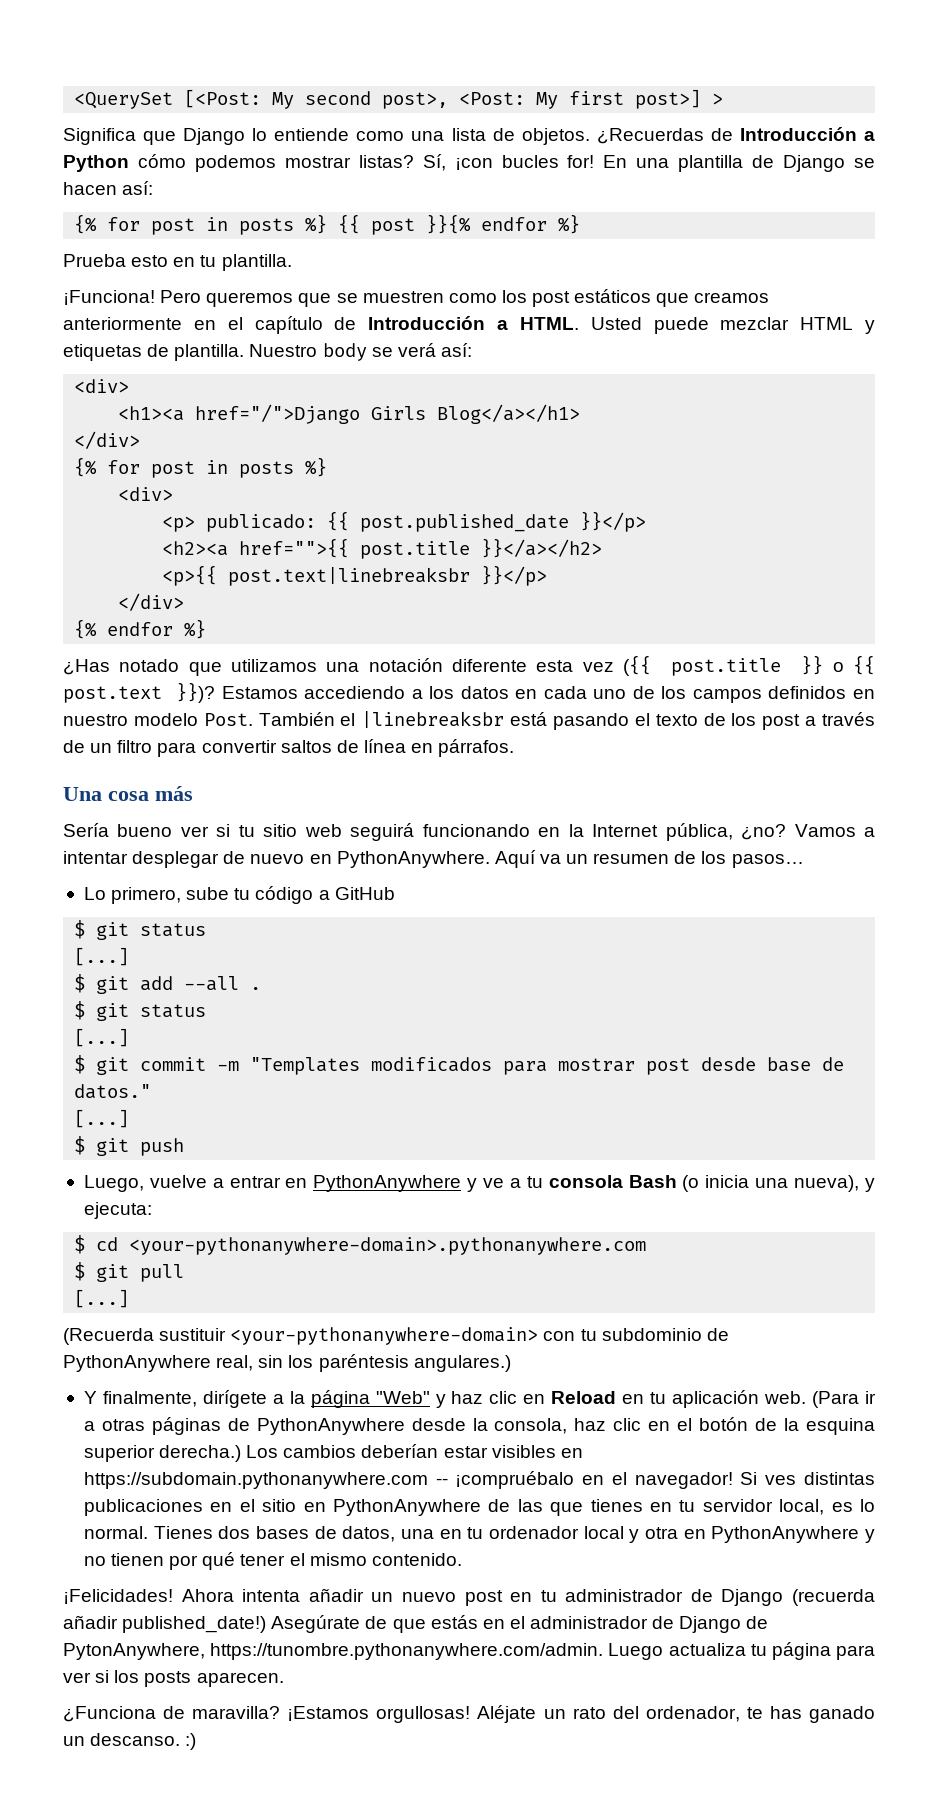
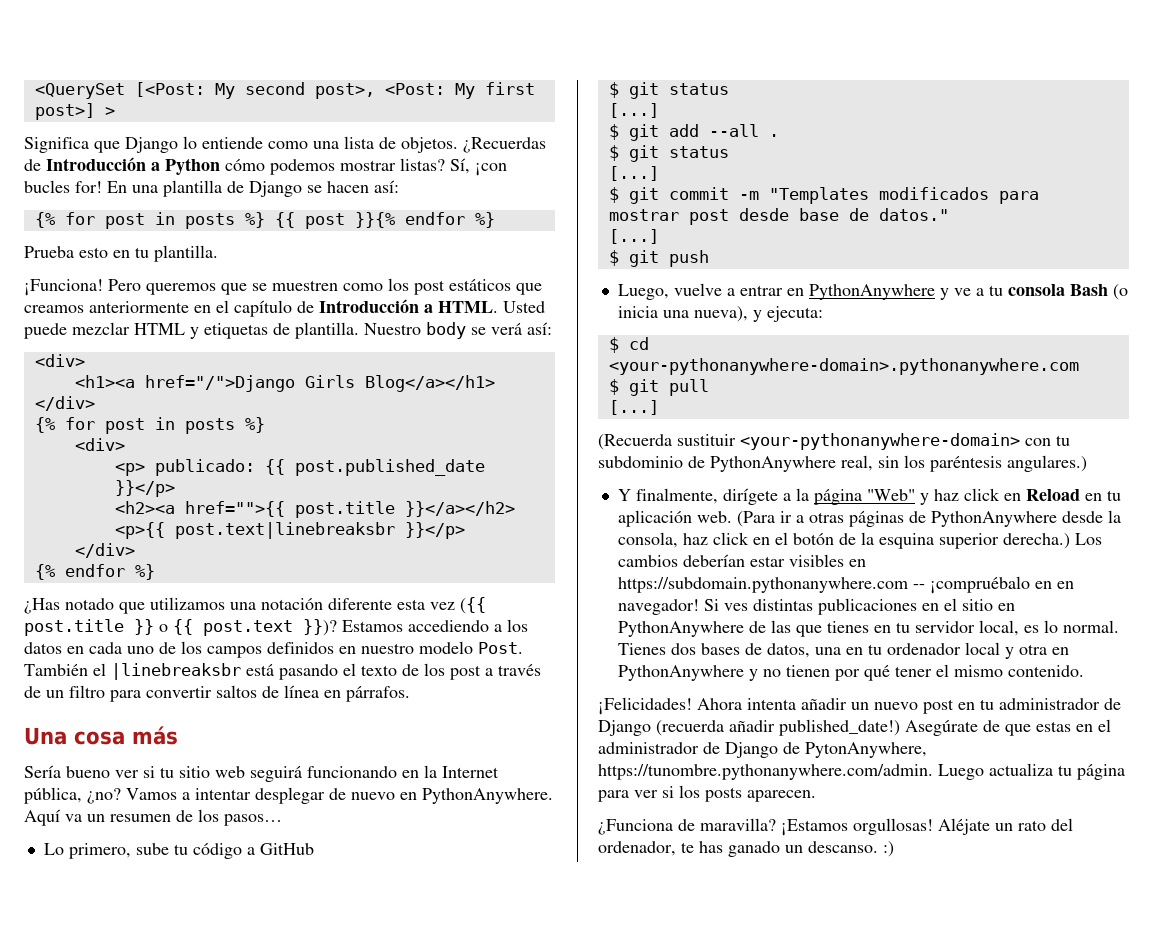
[489,1391,518,1404] clic -> [963,488,1000,501] click
[613,1418,642,1431] clic -> [712,532,749,545] click
[611,1472,627,1485] el -> [1056,581,1074,589] en
[430,1615,478,1629] estás -> [1036,721,1071,732] estas

